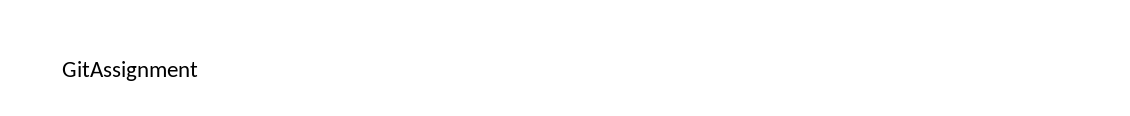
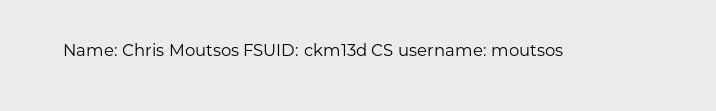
[62,61,198,81] GitAssignment -> [63,43,564,56] Name: Chris Moutsos FSUID: ckm13d CS username: moutsos

